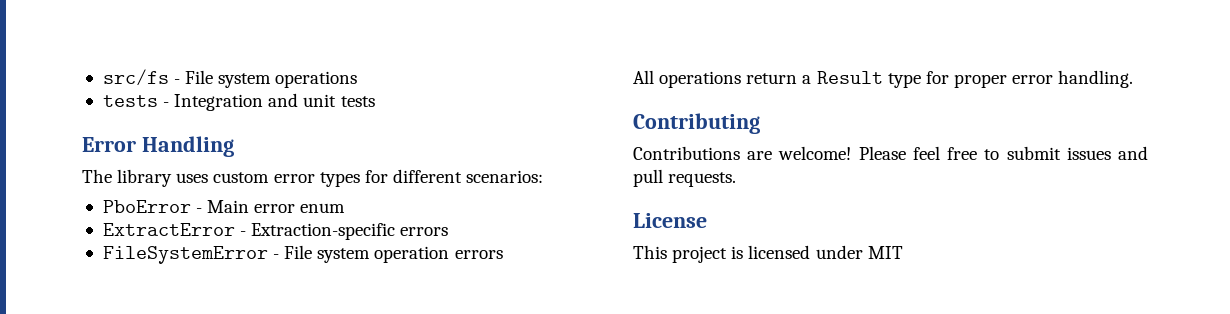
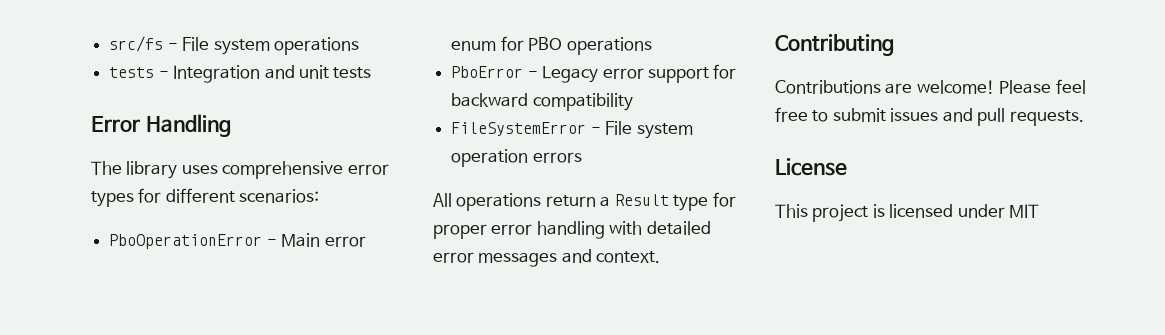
[213,172,270,183] custom -> [222,161,344,179] comprehensive
[102,200,191,213] PboError -> [109,234,263,249] PboOperationError
[102,223,449,240] // ExtractError - Extraction-specific errors -> [500,36,652,55] [451,64,737,83] [451,93,633,111] for PBO operations // PboError - Legacy error support for backward compatibility
[1058,70,1134,88] handling. -> [536,221,711,239] [433,249,661,267] handling with detailed error messages and context.

